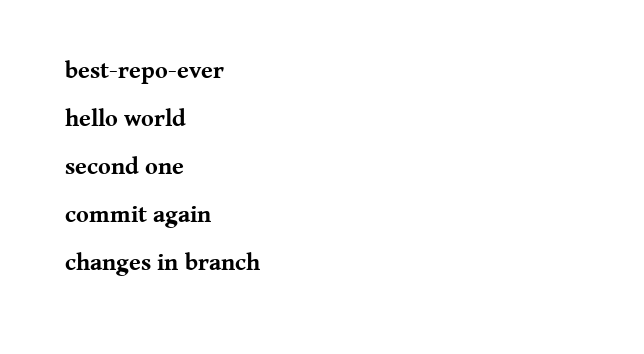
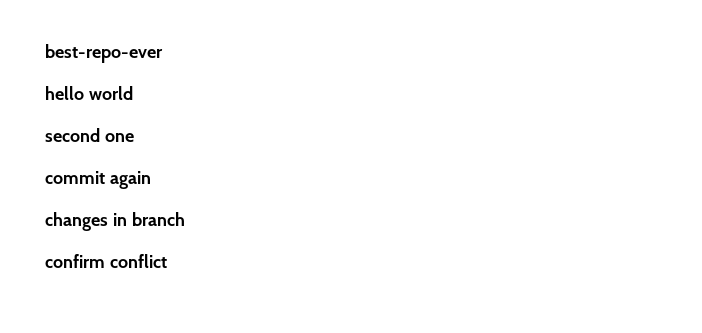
(260, 261) none -> [45,254,167,268] // confirm conflict

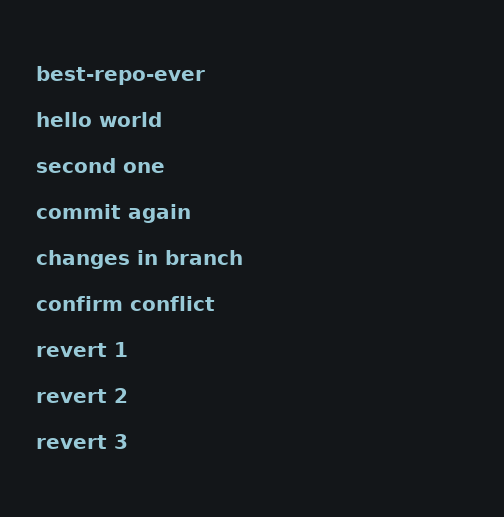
(167, 261) none -> [36,342,128,357] [36,388,128,403] [36,434,128,449] // revert 1 // revert 2 // revert 3

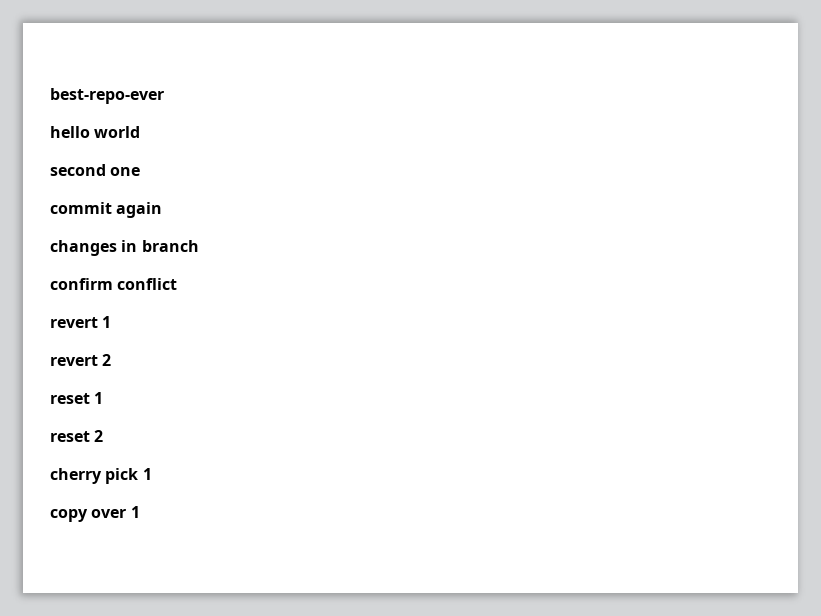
[36,434,128,449] revert 3 -> [50,392,104,404] [50,430,104,442] [50,468,152,484] [50,506,140,522] reset 1 // reset 2 // cherry pick 1 // copy over 1

